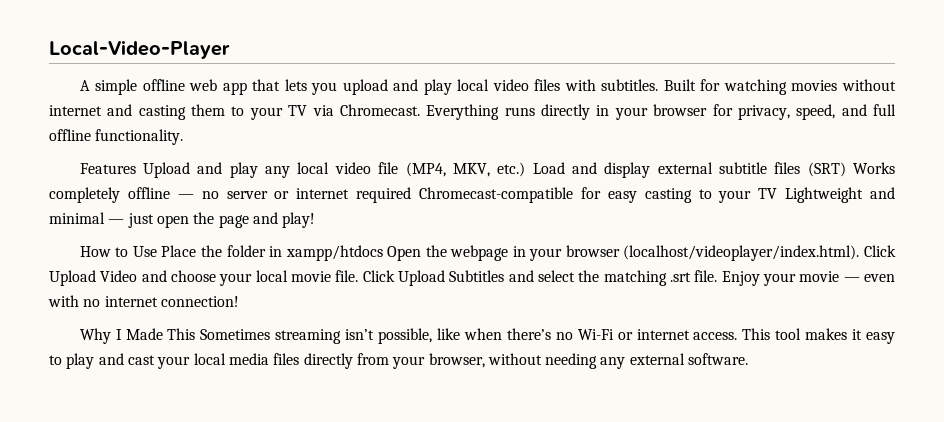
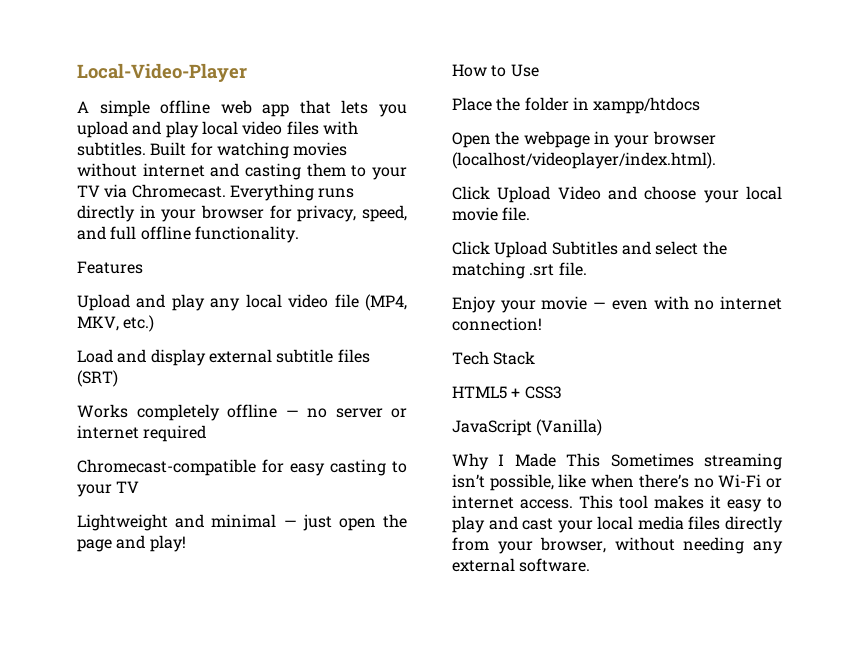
(136, 168) none -> (143, 267) //
(526, 169) none -> (155, 323) //
(846, 169) none -> (118, 378) //
(412, 195) none -> (207, 433) //
(778, 193) none -> (140, 487) //
(157, 251) none -> (539, 70) //
(383, 253) none -> (701, 105) //
(860, 253) none -> (716, 160) //
(359, 276) none -> (531, 214) //
(718, 276) none -> (587, 269) //
(239, 301) none -> [452,351,536,365] [452,386,562,399] [452,419,603,436] // Tech Stack // HTML5 + CSS3 // JavaScript (Vanilla)

